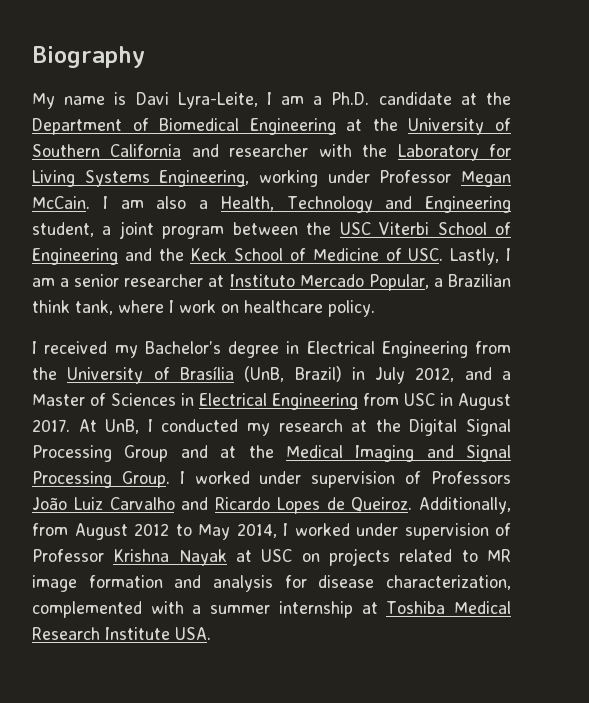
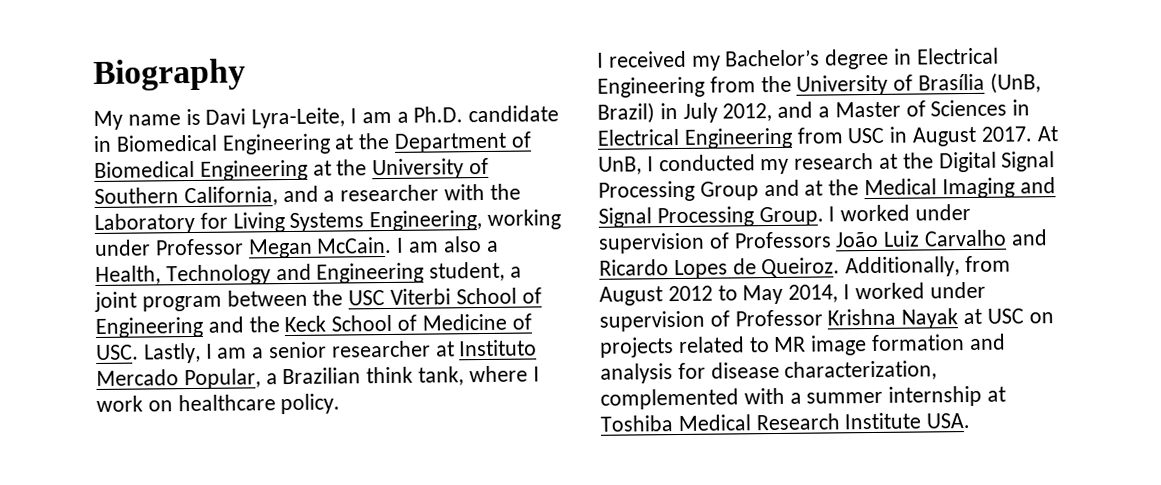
(452, 98) none -> [93,133,331,155] in Biomedical Engineering
[110,144,219,157] California and -> [183,185,336,207] California, and a

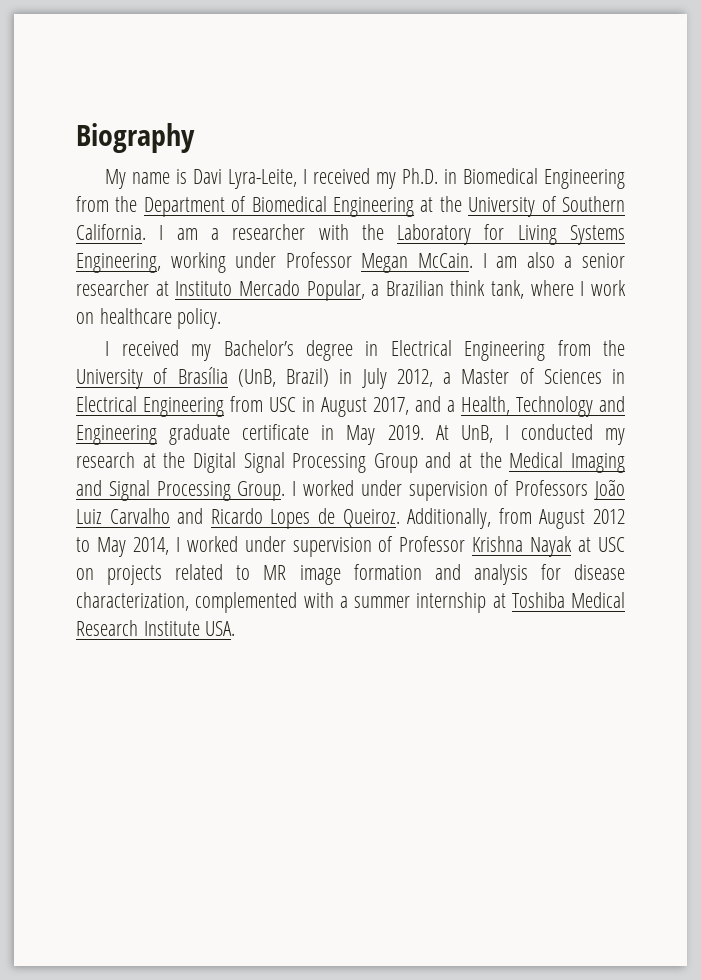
[361,105,560,124] am a Ph.D. candidate -> [313,168,439,189] received my Ph.D.
[334,134,355,150] at -> [76,196,109,212] from
[183,185,319,207] California, and -> [76,224,198,240] California. I am
[95,261,523,286] [94,287,542,313] [95,313,532,338] [96,342,265,364] Health, Technology and Engineering student, a joint program between the USC Viterbi School of Engineering and the Keck School of Medicine of USC. Lastly, I am a -> (573, 262) none
[777,101,814,118] and -> (433, 378) none
[980,126,1032,142] 2017. -> [373,396,625,417] [76,424,424,445] 2017, and a Health, Technology and Engineering graduate certificate in May 2019.

